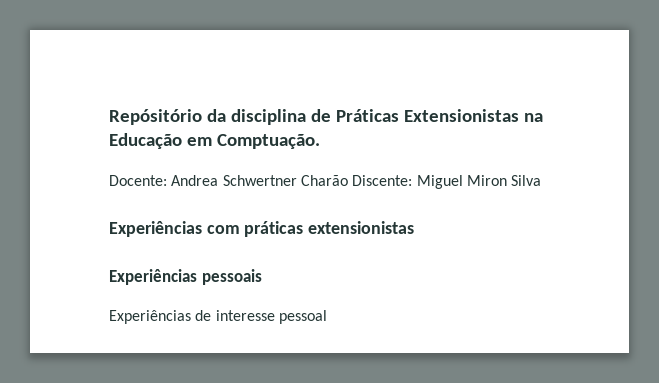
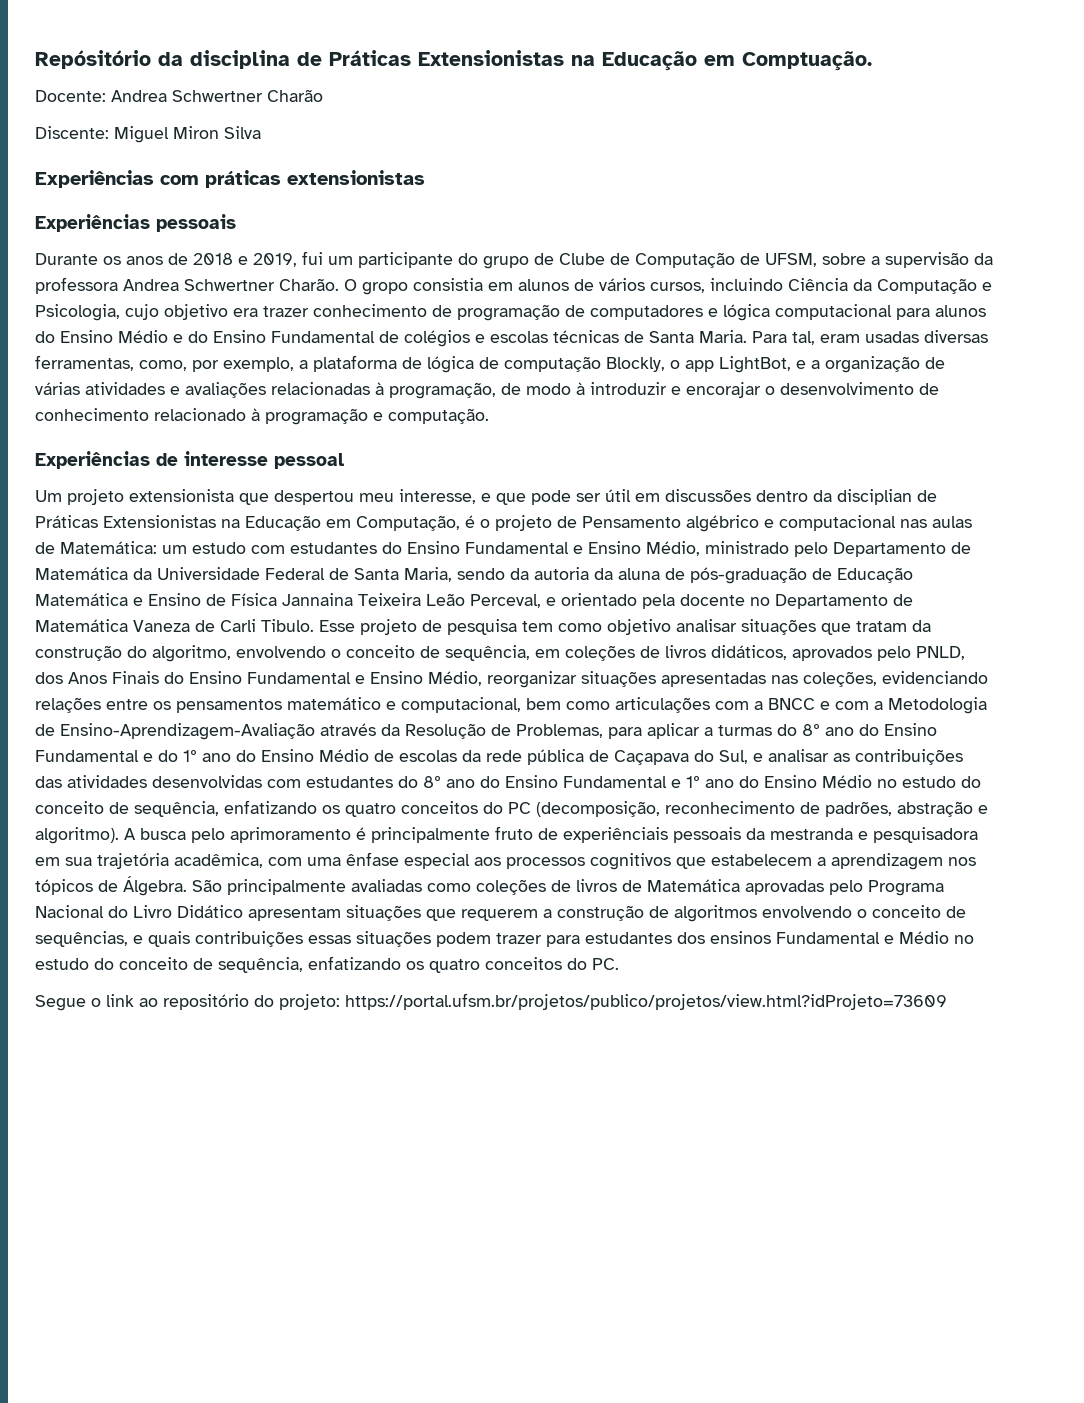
(348, 180) none -> (323, 95) //
[109,310,327,324] Experiências de interesse pessoal -> [35,251,993,269] [35,277,992,295] [35,304,986,321] [35,330,988,347] [35,355,945,373] [35,382,939,399] [35,408,489,425] [35,451,344,469] [35,489,937,505] [35,515,972,532] [35,541,971,557] [35,567,913,584] [35,593,913,609] [35,619,931,635] [35,645,965,662] [35,671,988,688] [35,697,987,714] [35,723,937,740] [35,749,963,765] [35,775,981,788] [35,800,988,817] [35,826,978,844] [35,852,976,870] [35,876,944,896] [35,905,966,922] [35,931,974,947] [35,956,619,973] [35,993,947,1011] Durante os anos de 2018 e 2019, fui um participante do grupo de Clube de Computação de UFSM, sobre a supervisão da professora Andrea Schwertner Charão. O gropo consistia em alunos de vários cursos, incluindo Ciência da Computação e Psicologia, cujo objetivo era trazer conhecimento de programação de computadores e lógica computacional para alunos do Ensino Médio e do Ensino Fundamental de colégios e escolas técnicas de Santa Maria. Para tal, eram usadas diversas ferramentas, como, por exemplo, a plataforma de lógica de computação Blockly, o app LightBot, e a organização de várias atividades e avaliações relacionadas à programação, de modo à introduzir e encorajar o desenvolvimento de conhecimento relacionado à programação e computação. // Experiências de interesse pessoal // Um projeto extensionista que despertou meu interesse, e que pode ser útil em discussões dentro da disciplian de Práticas Extensionistas na Educação em Computação, é o projeto de Pensamento algébrico e computacional nas aulas de Matemática: um estudo com estudantes do Ensino Fundamental e Ensino Médio, ministrado pelo Departamento de Matemática da Universidade Federal de Santa Maria, sendo da autoria da aluna de pós-graduação de Educação Matemática e Ensino de Física Jannaina Teixeira Leão Perceval, e orientado pela docente no Departamento de Matemática Vaneza de Carli Tibulo. Esse projeto de pesquisa tem como objetivo analisar situações que tratam da construção do algoritmo, envolvendo o conceito de sequência, em coleções de livros didáticos, aprovados pelo PNLD, dos Anos Finais do Ensino Fundamental e Ensino Médio, reorganizar situações apresentadas nas coleções, evidenciando relações entre os pensamentos matemático e computacional, bem como articulações com a BNCC e com a Metodologia de Ensino-Aprendizagem-Avaliação através da Resolução de Problemas, para aplicar a turmas do 8º ano do Ensino Fundamental e do 1º ano do Ensino Médio de escolas da rede pública de Caçapava do Sul, e analisar as contribuições das atividades desenvolvidas com estudantes do 8º ano do Ensino Fundamental e 1º ano do Ensino Médio no estudo do conceito de sequência, enfatizando os quatro conceitos do PC (decomposição, reconhecimento de padrões, abstração e algoritmo). A busca pelo aprimoramento é principalmente fruto de experiênciais pessoais da mestranda e pesquisadora em sua trajetória acadêmica, com uma ênfase especial aos processos cognitivos que estabelecem a aprendizagem nos tópicos de Álgebra. São principalmente avaliadas como coleções de livros de Matemática aprovadas pelo Programa Nacional do Livro Didático apresentam situações que requerem a construção de algoritmos envolvendo o conceito de sequências, e quais contribuições essas situações podem trazer para estudantes dos ensinos Fundamental e Médio no estudo do conceito de sequência, enfatizando os quatro conceitos do PC. // Segue o link ao repositório do projeto: https://portal.ufsm.br/projetos/publico/projetos/view.html?idProjeto=73609

